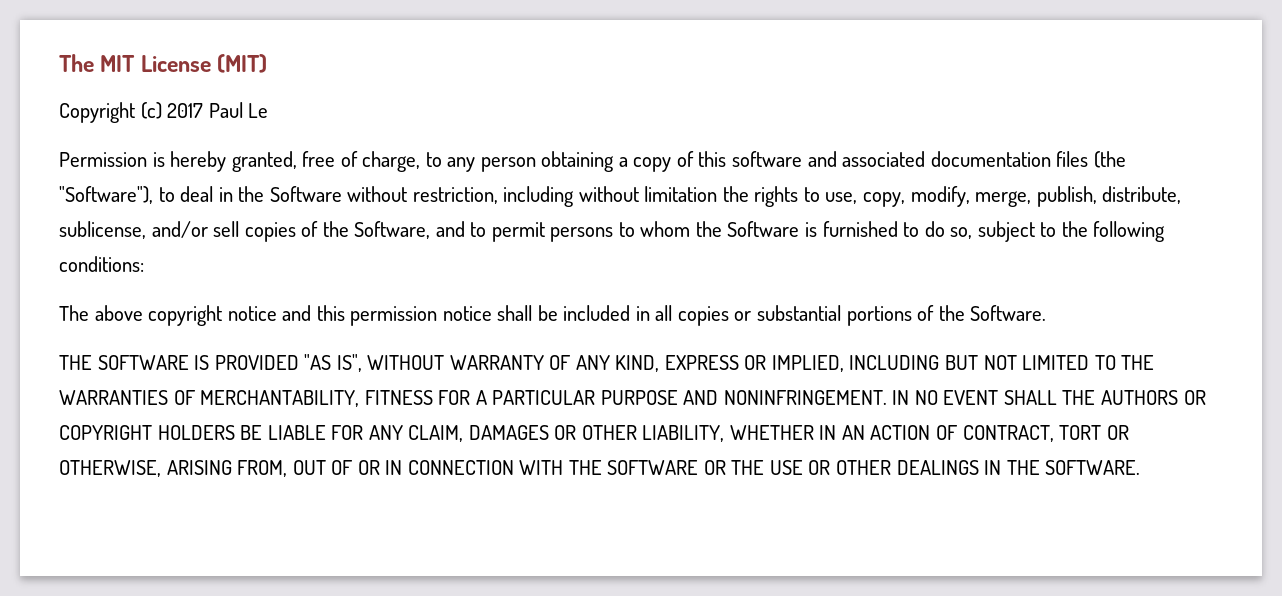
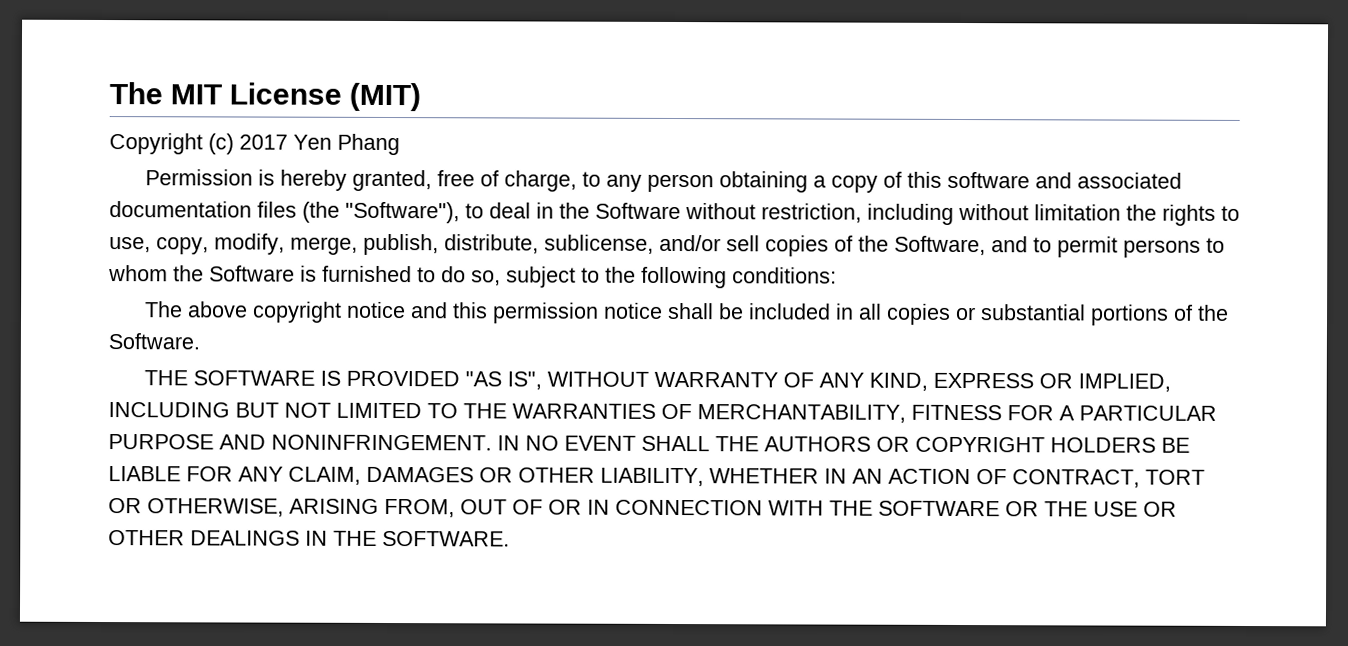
[208,102,269,118] Paul Le -> [293,133,400,156] Yen Phang

